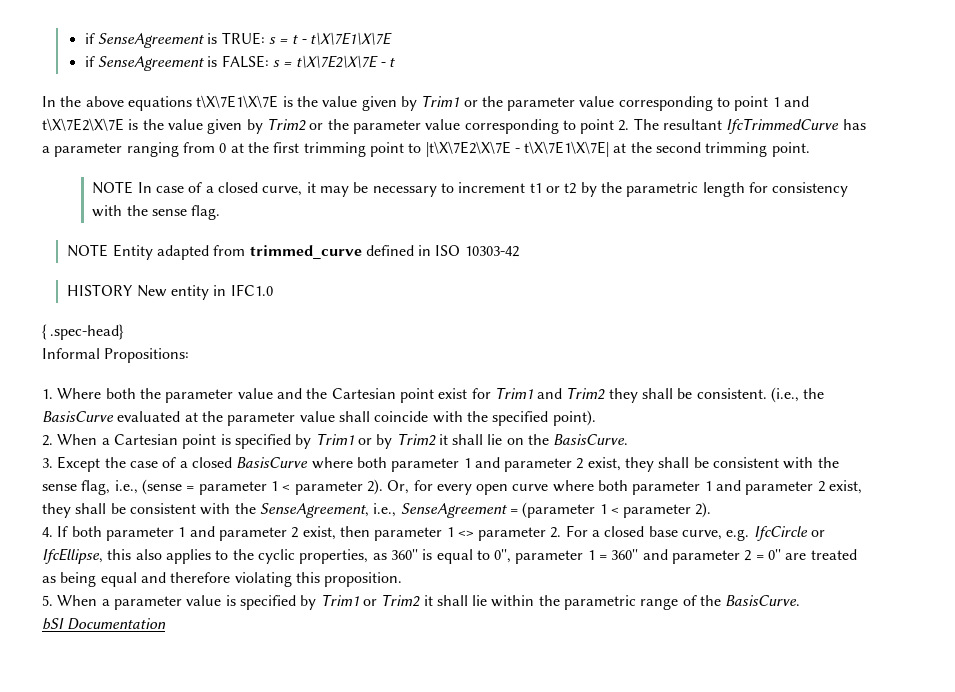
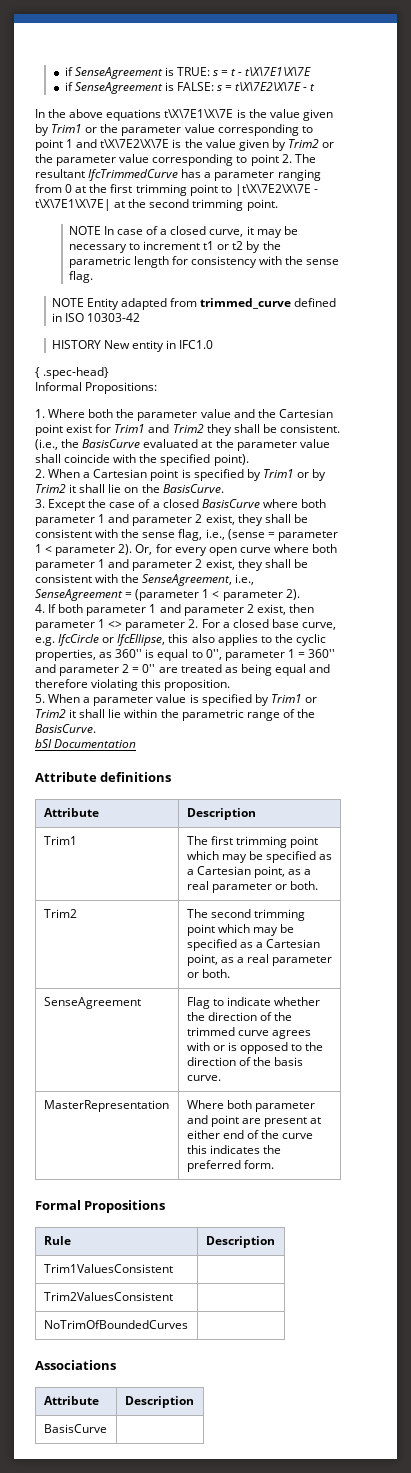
(167, 624) none -> [35,772,172,782] [43,808,99,817] [186,808,256,820] [43,836,77,845] [186,836,319,848] [186,851,333,863] [186,866,312,878] [186,881,319,893] [43,909,77,918] [186,909,305,921] [186,924,295,936] [186,939,321,951] [186,954,333,966] [186,969,230,978] [43,997,141,1009] [186,997,321,1009] [186,1012,293,1021] [186,1027,311,1039] [186,1042,324,1054] [186,1057,304,1066] [186,1075,221,1081] [43,1100,169,1112] [186,1100,315,1112] [186,1115,322,1127] [186,1130,314,1139] [186,1145,281,1154] [186,1160,274,1172] [35,1200,166,1213] [43,1236,71,1245] [205,1236,275,1248] [43,1264,173,1273] [43,1292,173,1301] [43,1320,188,1329] [35,1360,116,1370] [43,1396,99,1405] [124,1396,194,1408] [43,1424,107,1433] // Attribute definitions // Attribute | Description // Trim1 | The first trimming point which may be specified as a Cartesian point, as a real parameter or both. // Trim2 | The second trimming point which may be specified as a Cartesian point, as a real parameter or both. // SenseAgreement | Flag to indicate whether the direction of the trimmed curve agrees with or is opposed to the direction of the basis curve. // MasterRepresentation | Where both parameter and point are present at either end of the curve this indicates the preferred form. // Formal Propositions // Rule | Description // Trim1ValuesConsistent | // Trim2ValuesConsistent | // NoTrimOfBoundedCurves | // Associations // Attribute | Description // BasisCurve |

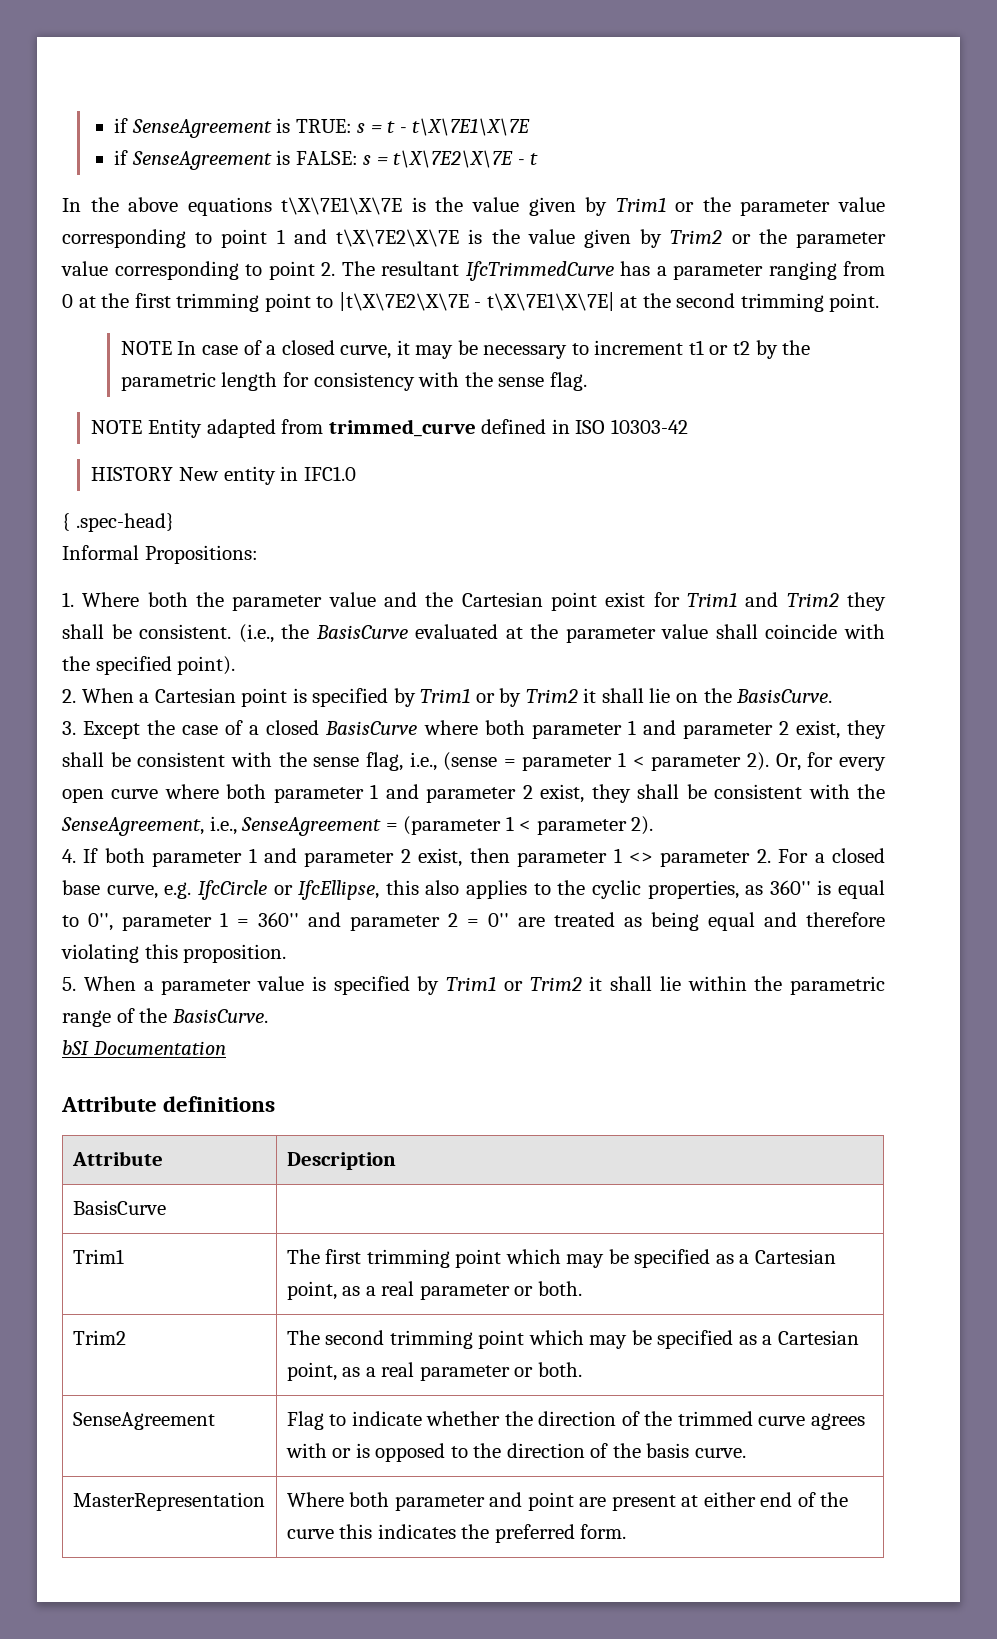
(256, 814) none -> [72,1200,166,1215] // BasisCurve |
[35,1200,166,1213] [43,1236,71,1245] [205,1236,275,1248] [43,1264,173,1273] [43,1292,173,1301] [43,1320,188,1329] [35,1360,116,1370] [43,1396,99,1405] [124,1396,194,1408] [43,1424,107,1433] // Formal Propositions // Rule | Description // Trim1ValuesConsistent | // Trim2ValuesConsistent | // NoTrimOfBoundedCurves | // Associations // Attribute | Description // BasisCurve | -> (627, 1531) none

